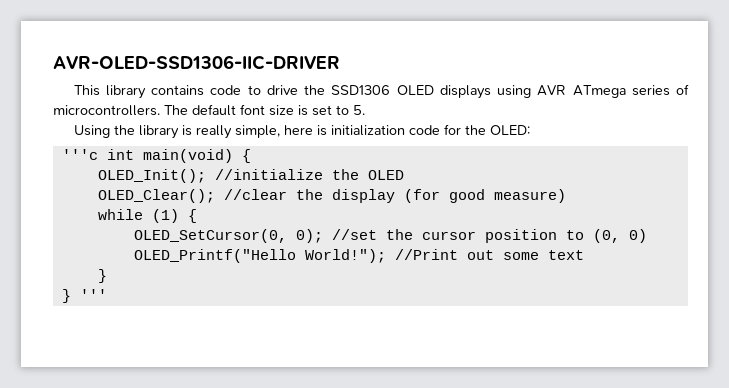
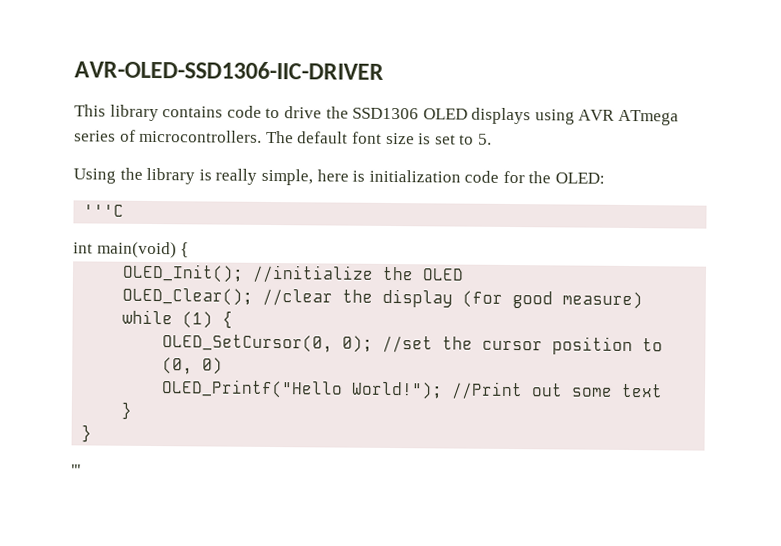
[61,149,98,160] '''c -> [83,204,125,217] '''C //
(71, 296) none -> (93, 433) //

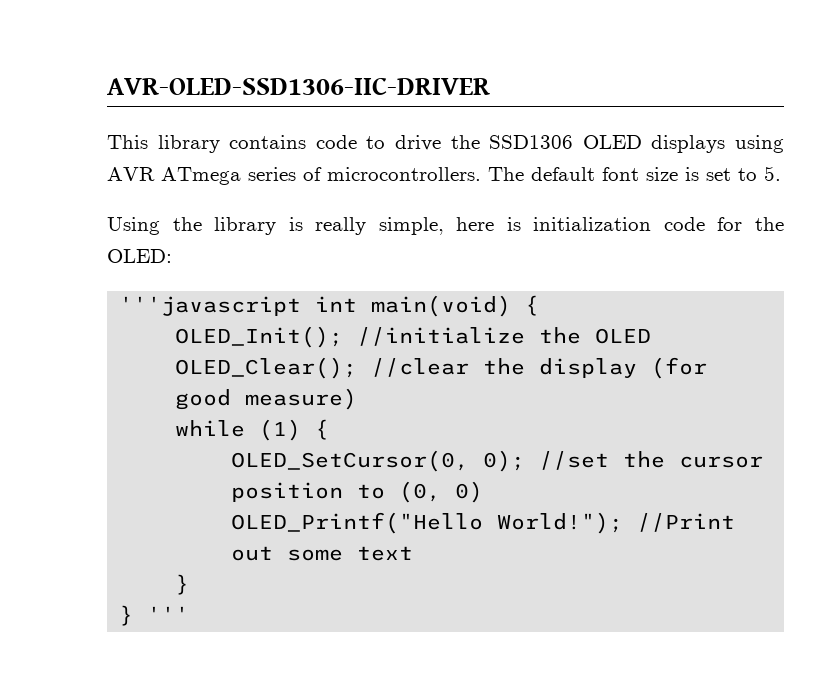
[83,204,125,217] '''C // -> [119,296,302,316] '''javascript
(93, 433) // -> (134, 615) none

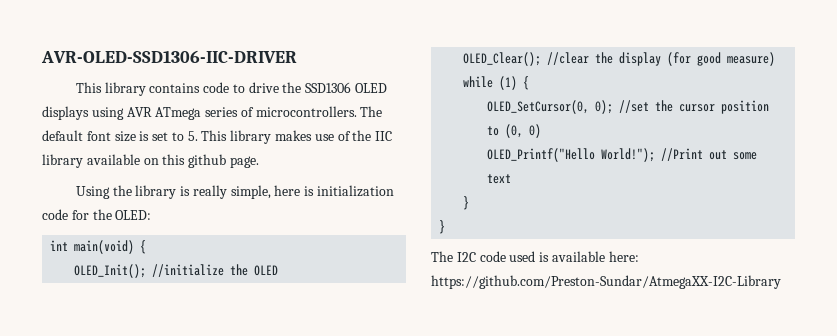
(781, 173) none -> [201,130,393,144] [42,154,259,168] This library makes use of the IIC library available on this github page.
[119,296,302,316] '''javascript -> (152, 215) none
[147,606,190,622] ''' -> [431,251,639,262] [431,275,781,289] // The I2C code used is available here: https://github.com/Preston-Sundar/AtmegaXX-I2C-Library

